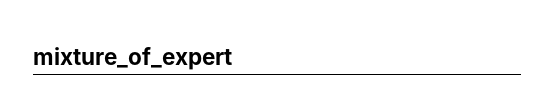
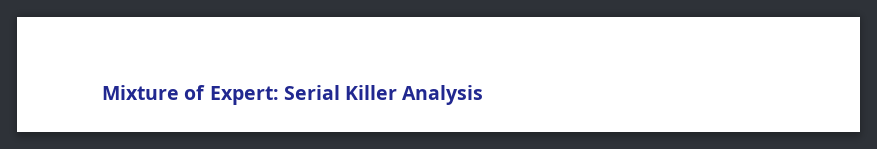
[33,47,232,70] mixture_of_expert -> [102,85,484,105] Mixture of Expert: Serial Killer Analysis

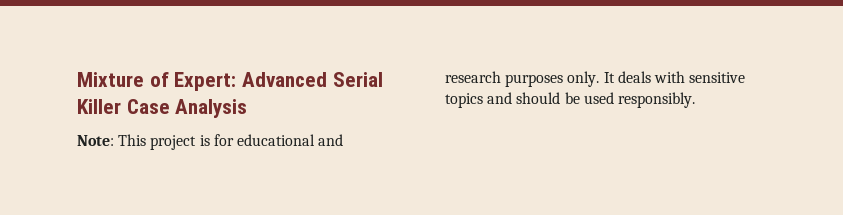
(279, 95) none -> [242,72,328,87] Advanced
(398, 92) none -> [126,99,170,114] Case
(484, 95) none -> [77,134,344,150] [445,71,746,87] [445,92,695,108] // Note: This project is for educational and research purposes only. It deals with sensitive topics and should be used responsibly.

